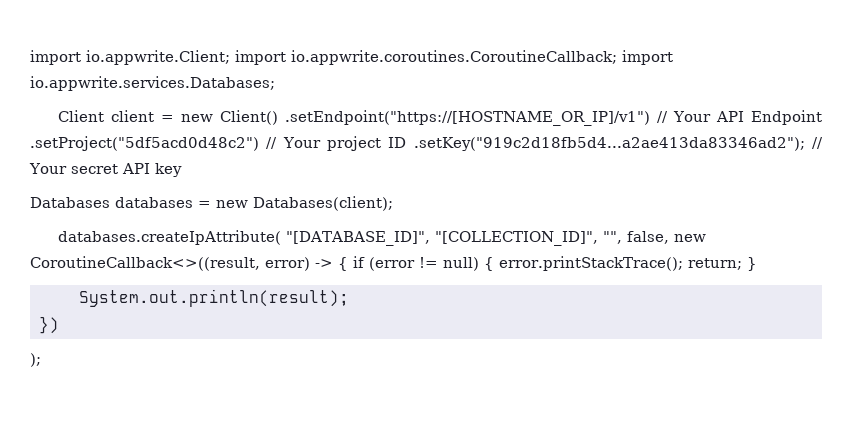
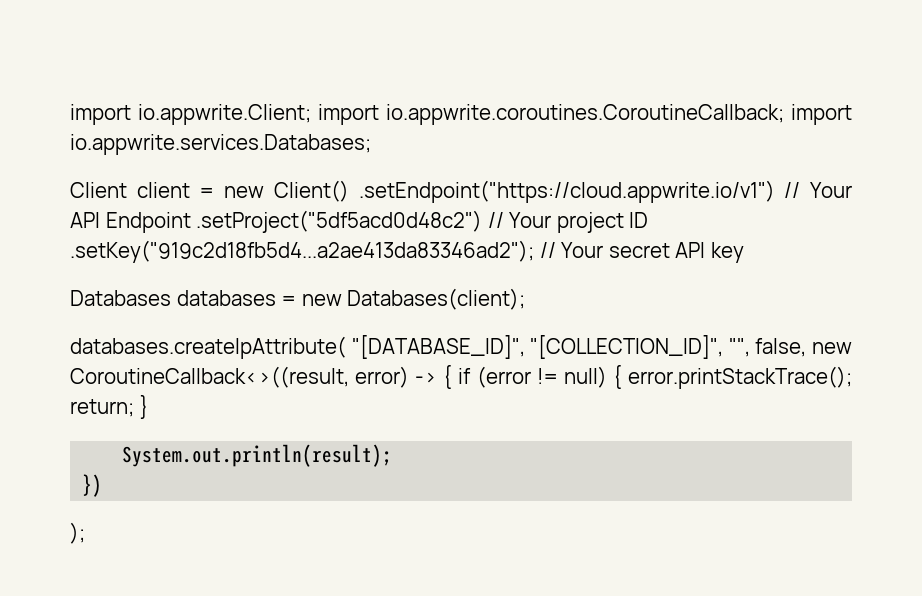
[285,110,651,126] .setEndpoint("https://[HOSTNAME_OR_IP]/v1") -> [358,180,775,203] .setEndpoint("https://cloud.appwrite.io/v1")

